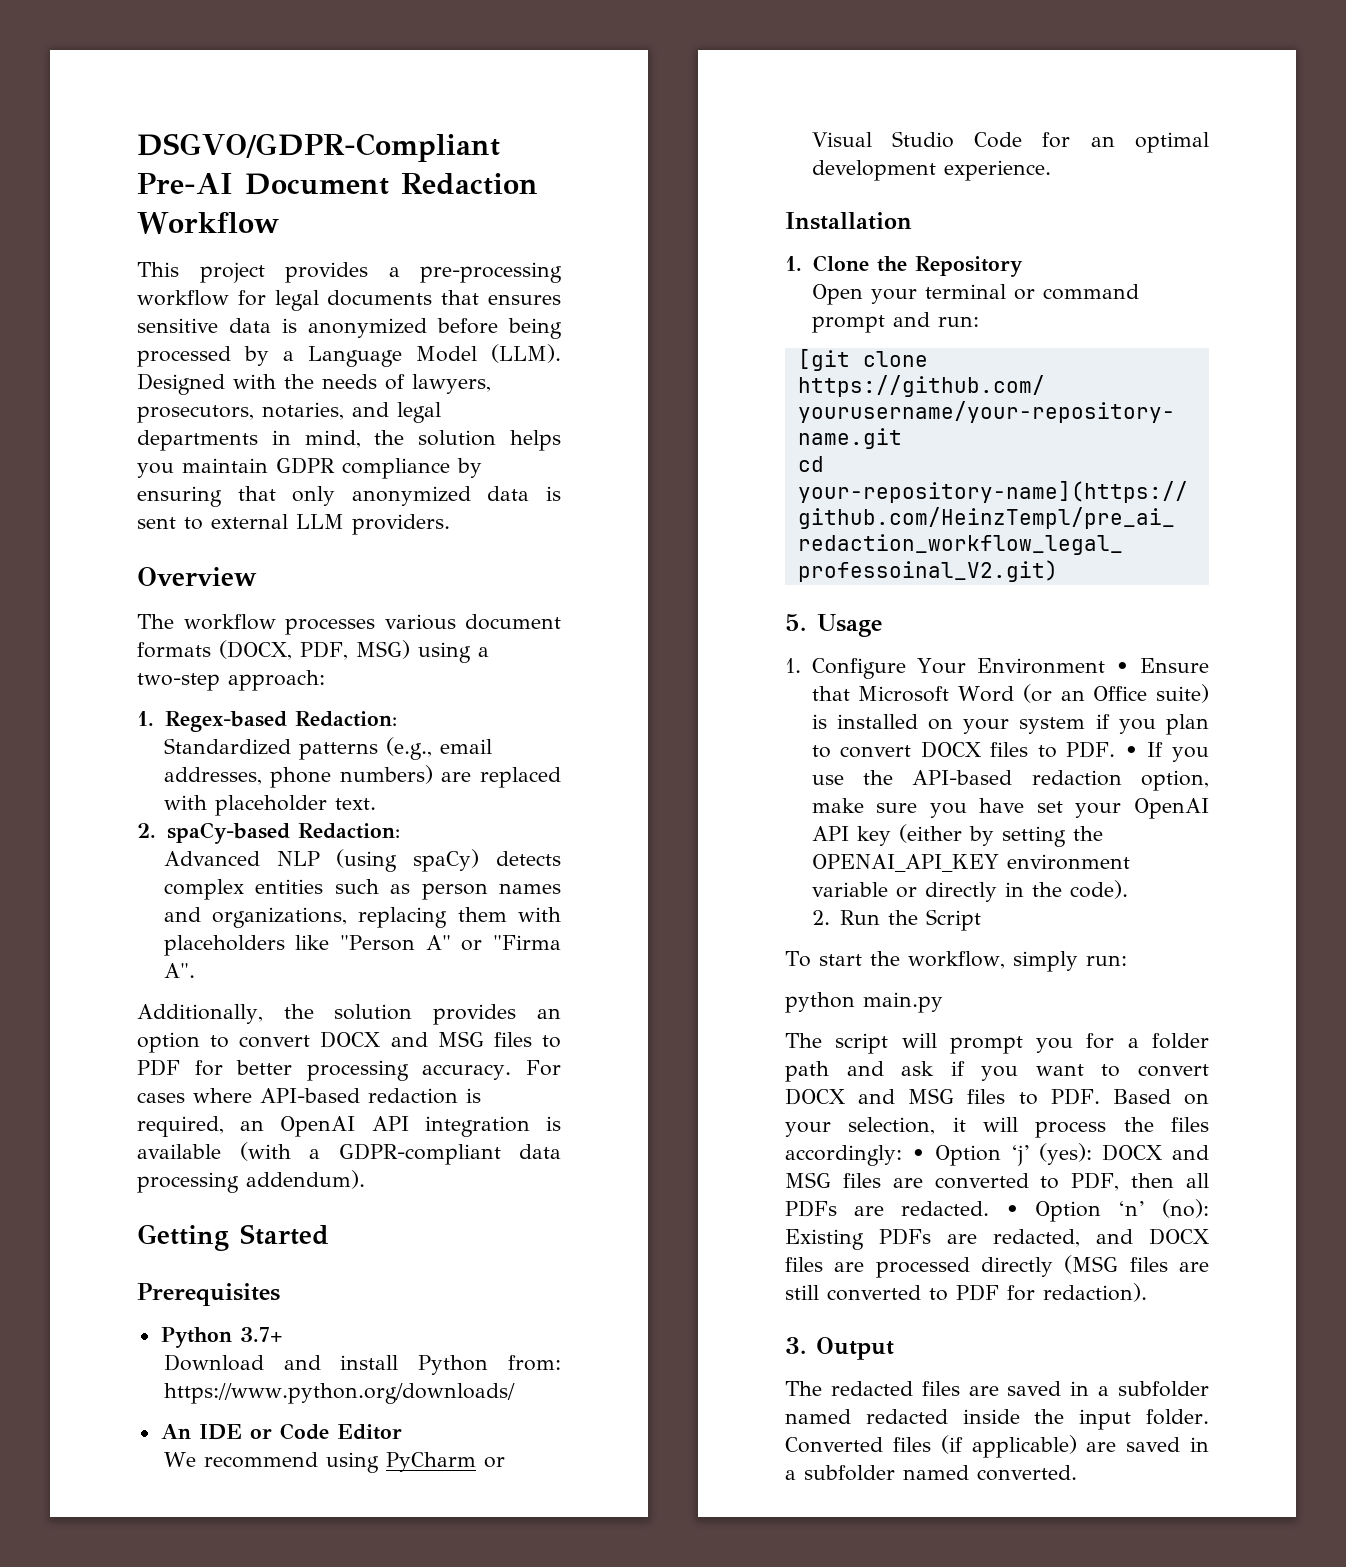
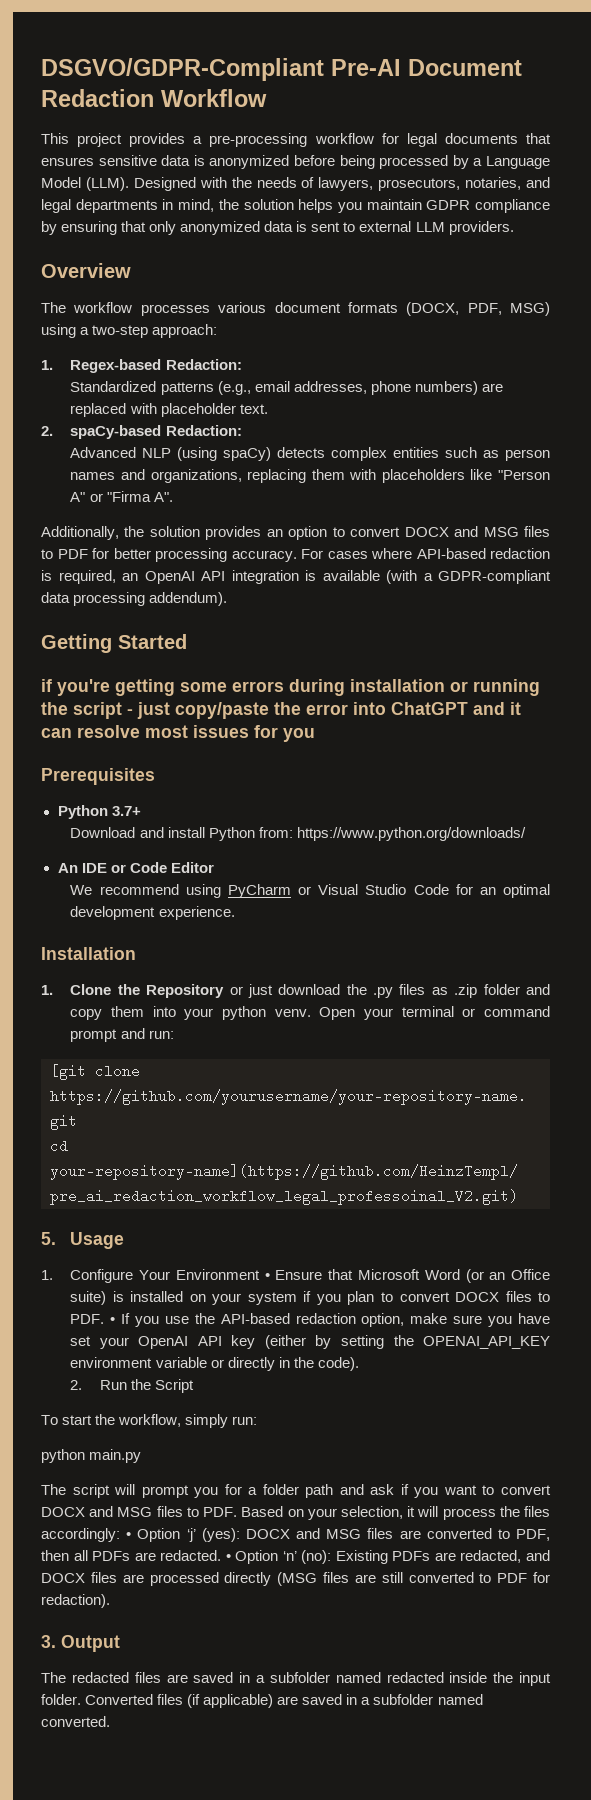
(329, 1234) none -> [41,679,540,696] [41,702,521,719] [41,725,315,742] // if you're getting some errors during installation or running the script - just copy/paste the error into ChatGPT and it can resolve most issues for you
(1023, 266) // -> [229,984,550,998] [70,1006,311,1020] or just download the .py files as .zip folder and copy them into your python venv.

